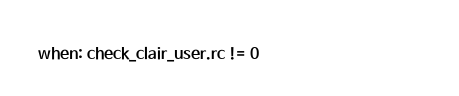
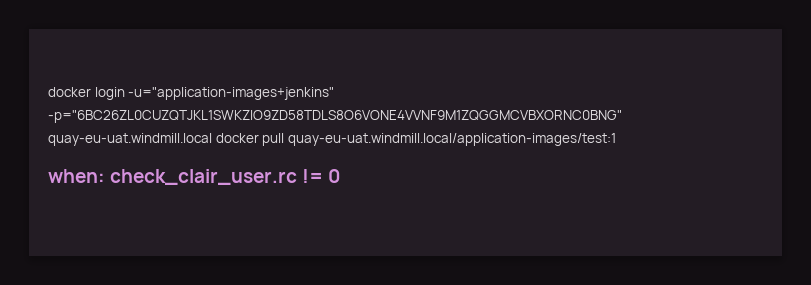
(38, 53) none -> [48,87,335,100] [48,110,622,123] [48,133,616,146] docker login -u="application-images+jenkins" -p="6BC26ZL0CUZQTJKL1SWKZIO9ZD58TDLS8O6VONE4VVNF9M1ZQGGMCVBXORNC0BNG" quay-eu-uat.windmill.local docker pull quay-eu-uat.windmill.local/application-images/test:1 //

